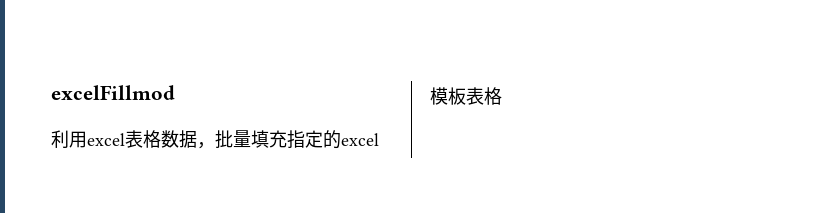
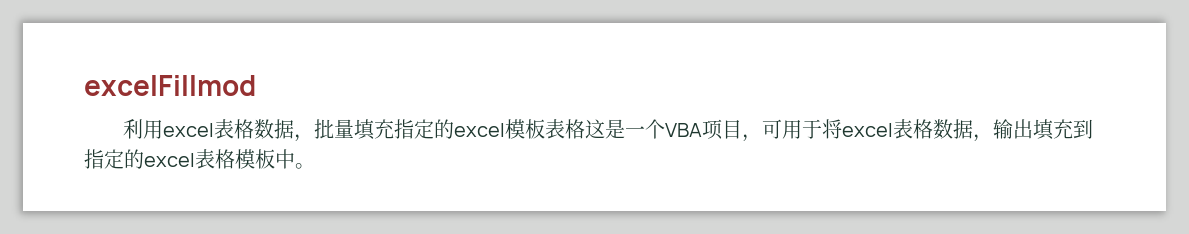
(502, 96) none -> [585,119,1094,142] [84,149,315,169] 这是一个VBA项目，可用于将excel表格数据，输出填充到指定的excel表格模板中。

